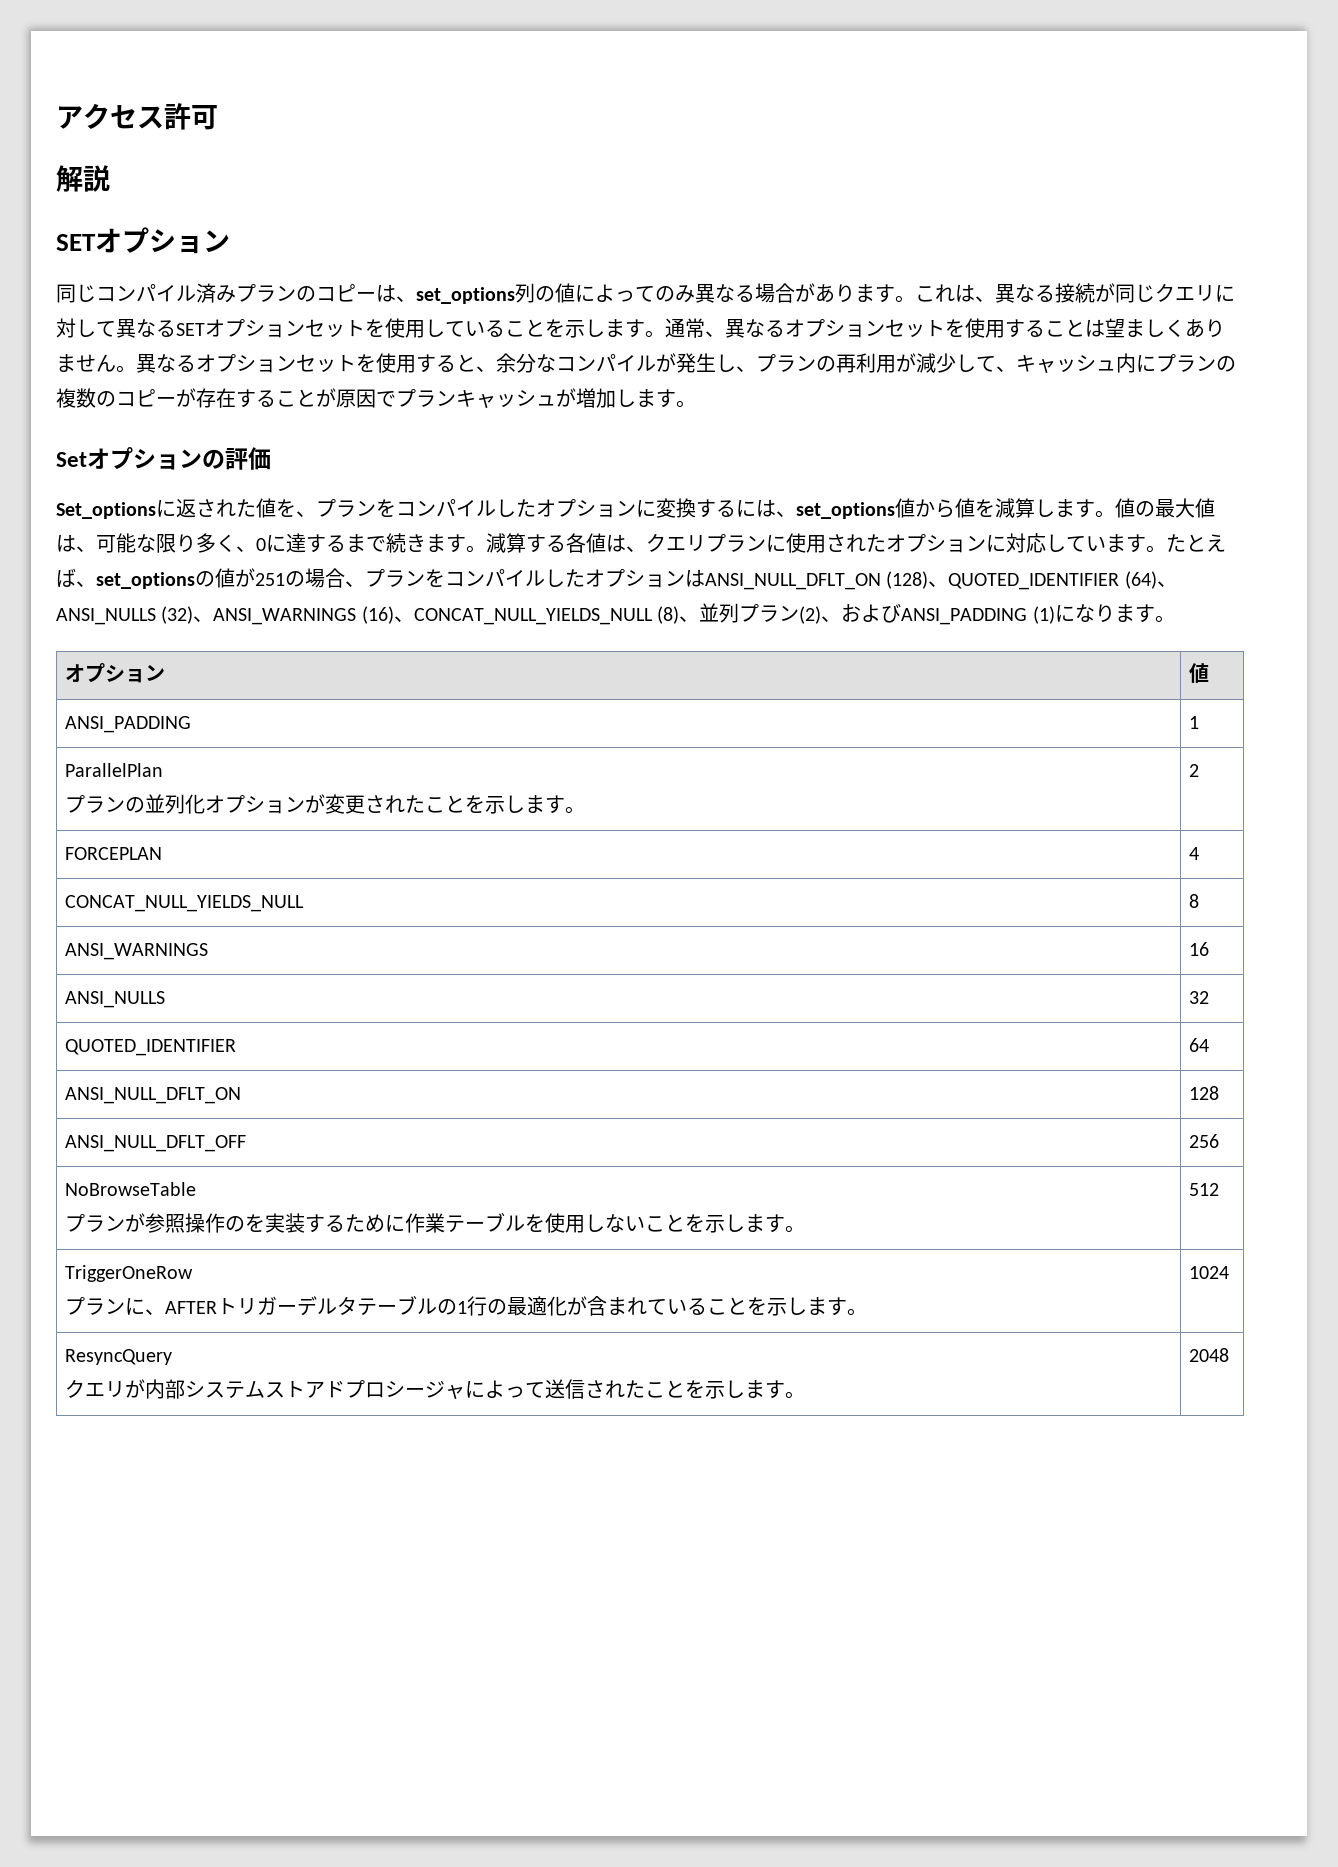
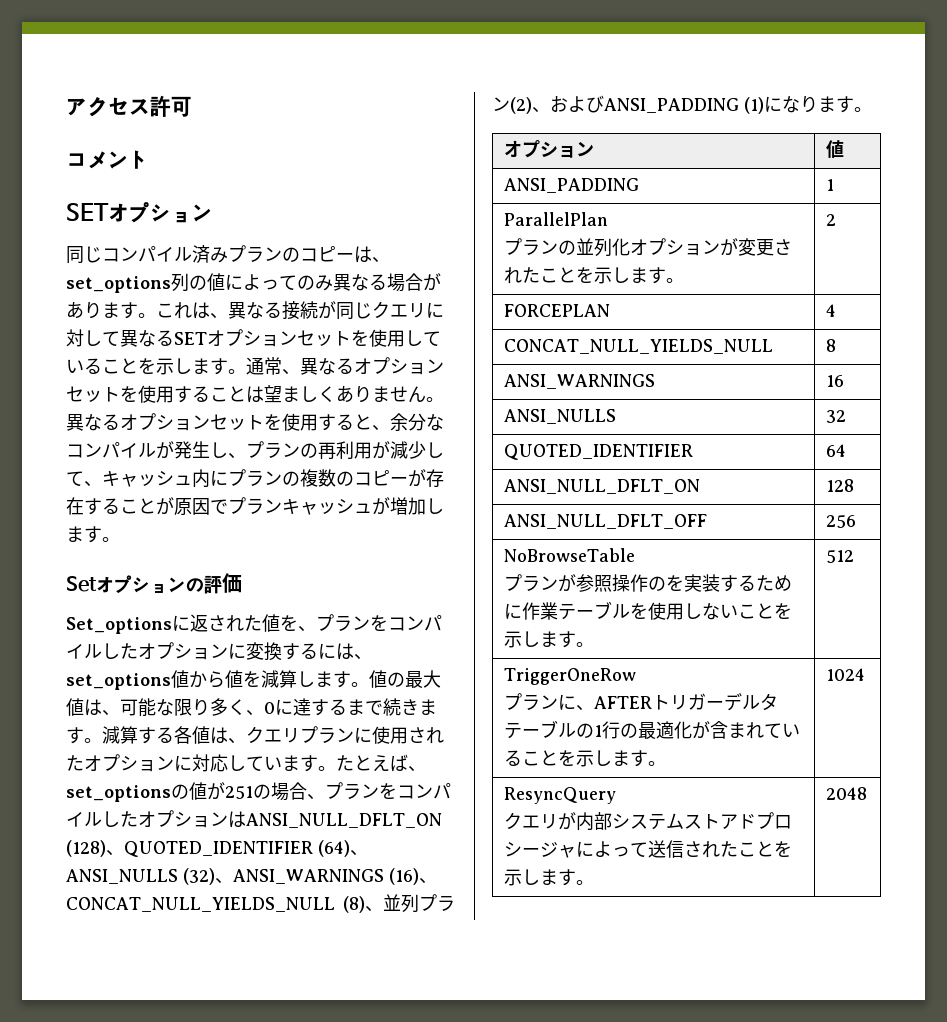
[56,165,110,192] 解説 -> [66,150,150,169] コメント

